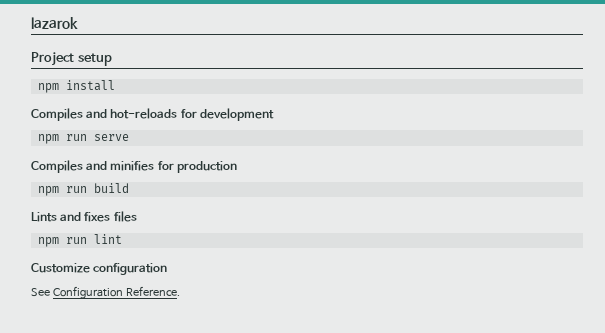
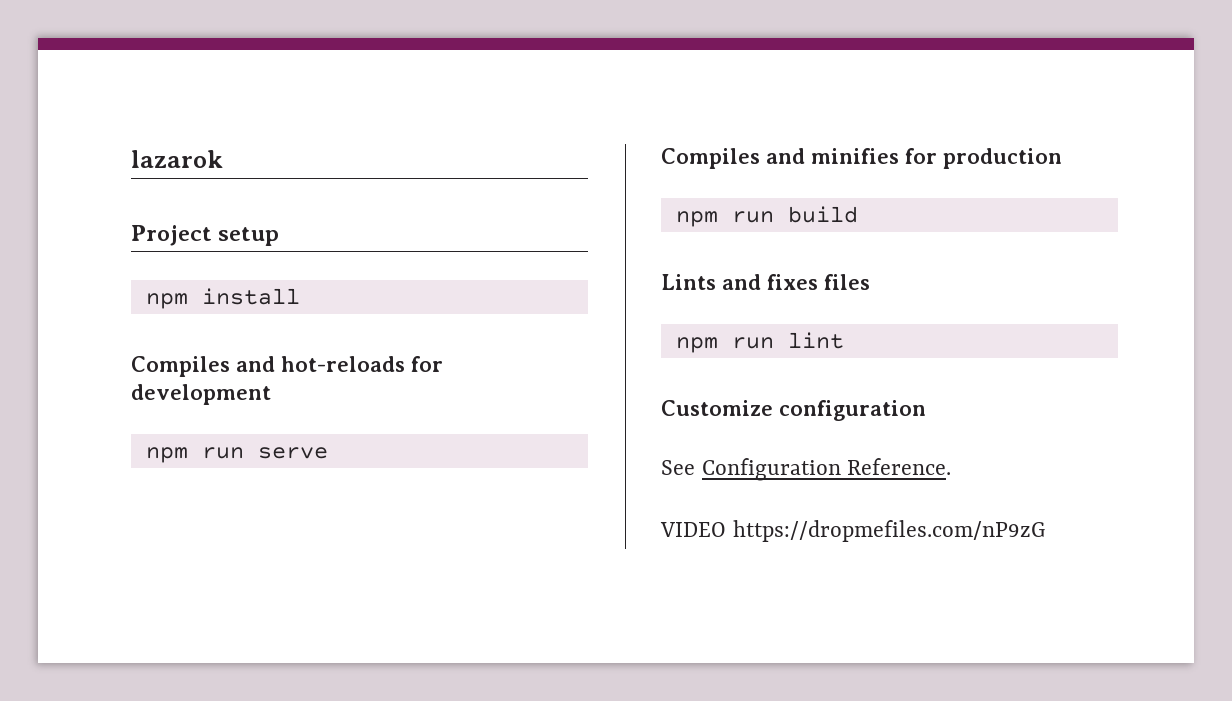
(180, 291) none -> [660,520,1045,542] // VIDEO https://dropmefiles.com/nP9zG

